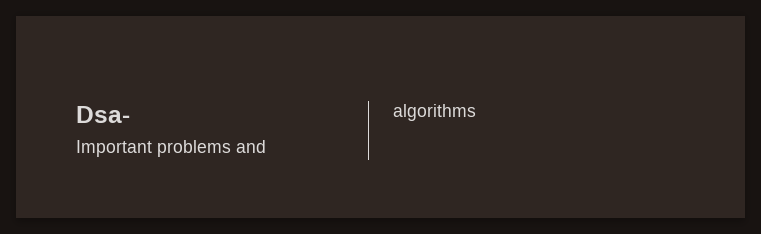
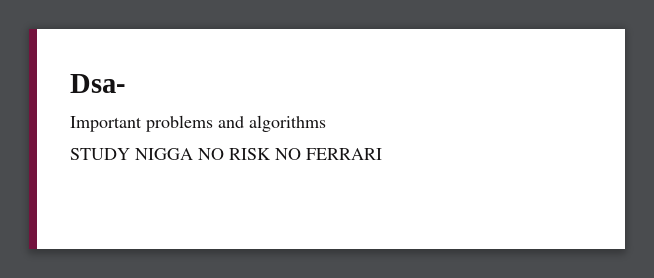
(476, 112) none -> [70,148,382,160] // STUDY NIGGA NO RISK NO FERRARI

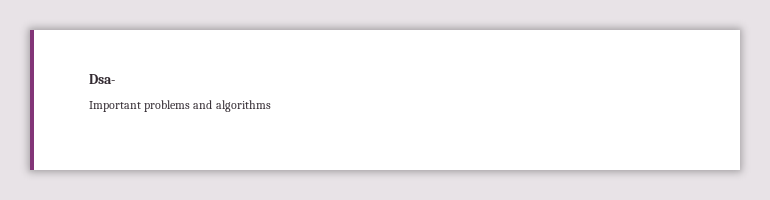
[70,148,382,160] // STUDY NIGGA NO RISK NO FERRARI -> (271, 106) none

